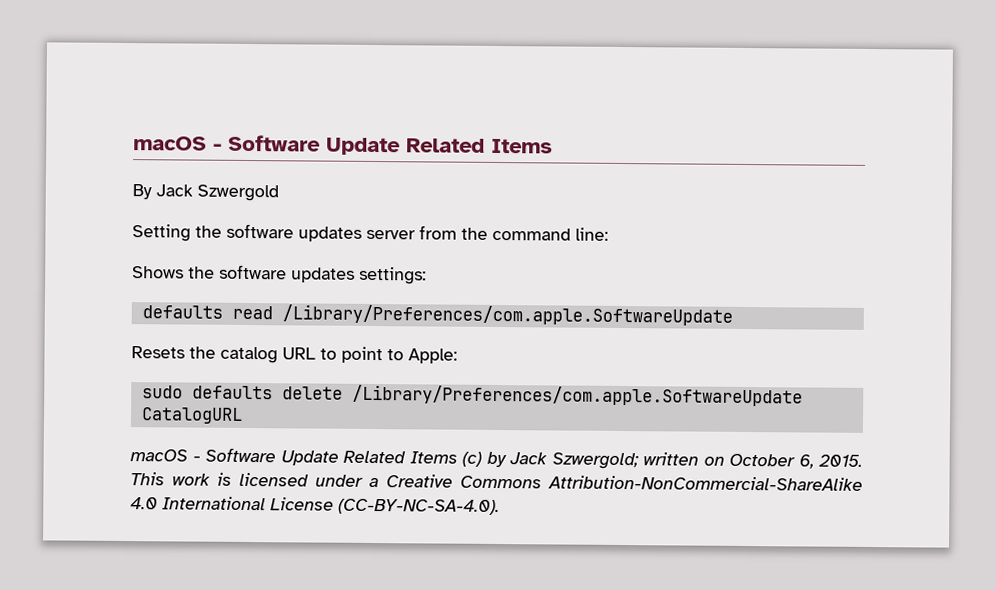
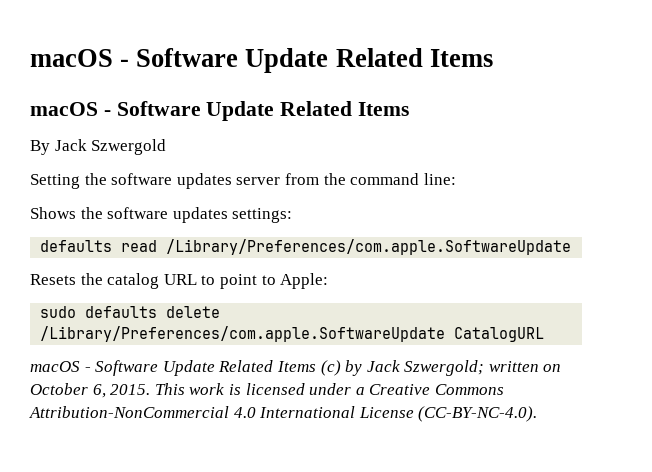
[133,134,553,156] macOS - Software Update Related Items -> [30,48,493,73] [30,101,410,121] macOS - Software Update Related Items // macOS - Software Update Related Items
[548,475,863,491] Attribution-NonCommercial-ShareAlike -> [29,406,229,418] Attribution-NonCommercial
[338,498,500,516] (CC-BY-NC-SA-4.0). -> [418,406,538,422] (CC-BY-NC-4.0).

